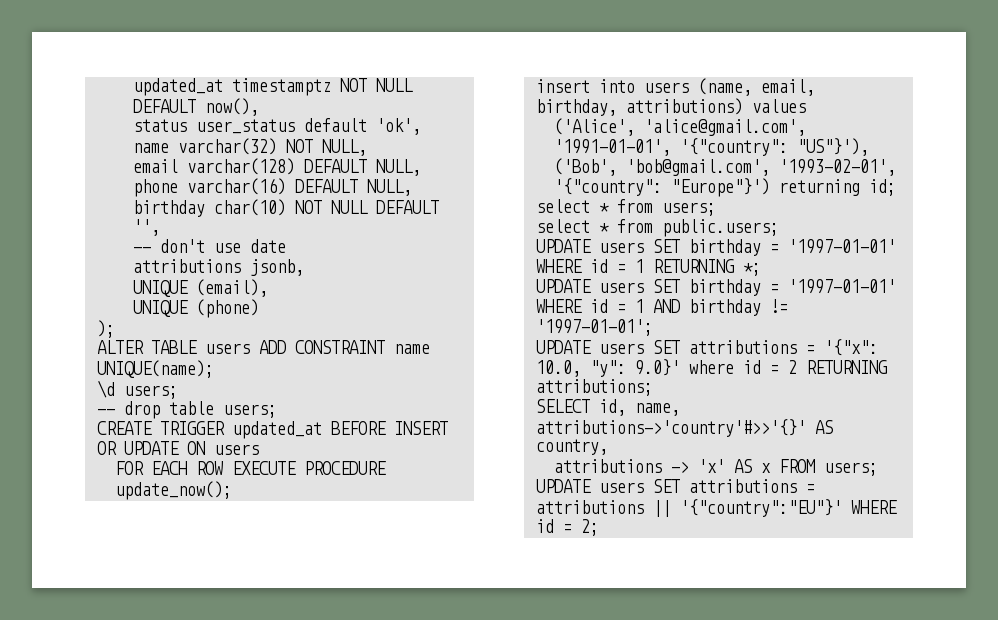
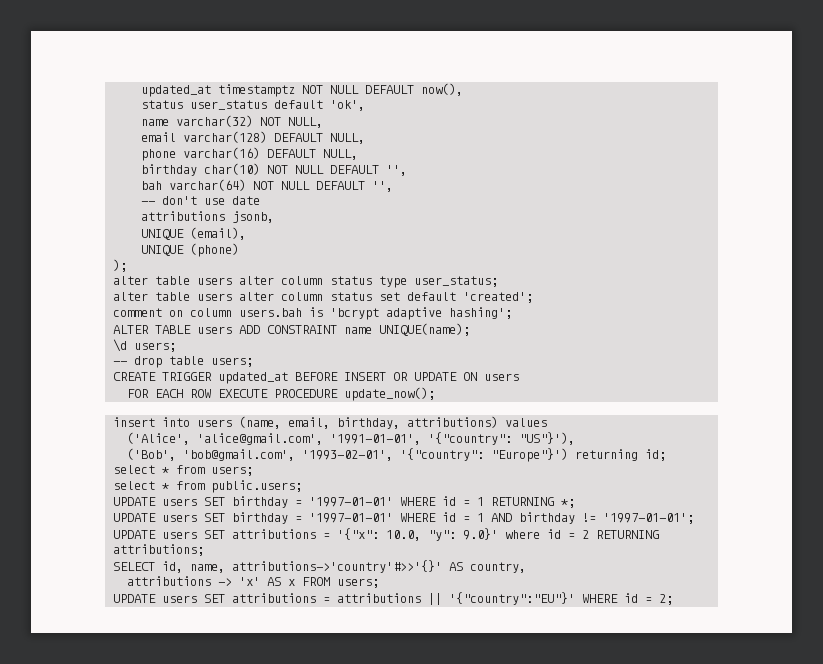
(160, 227) none -> [141,179,394,192] // bah varchar(64) NOT NULL DEFAULT '',
(115, 329) none -> [113,276,499,288] [113,292,534,303] [113,307,513,320] // alter table users alter column status type user_status; // alter table users alter column status set default 'created'; // comment on column users.bah is 'bcrypt adaptive hashing';

